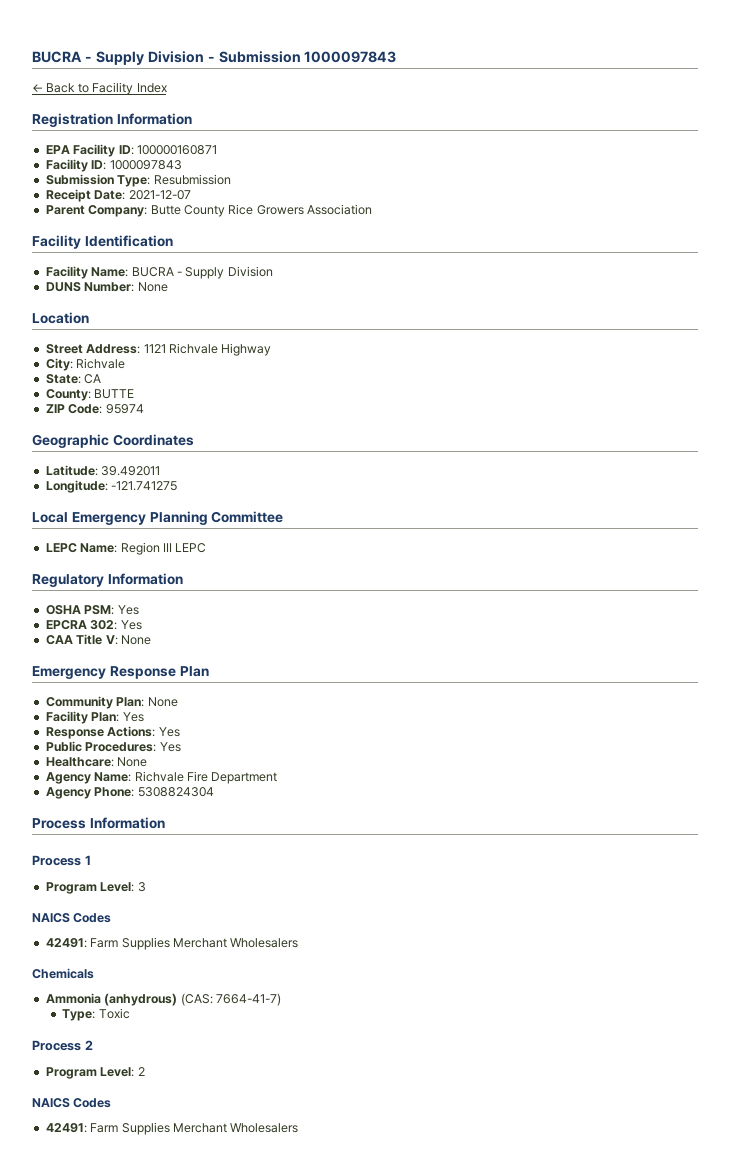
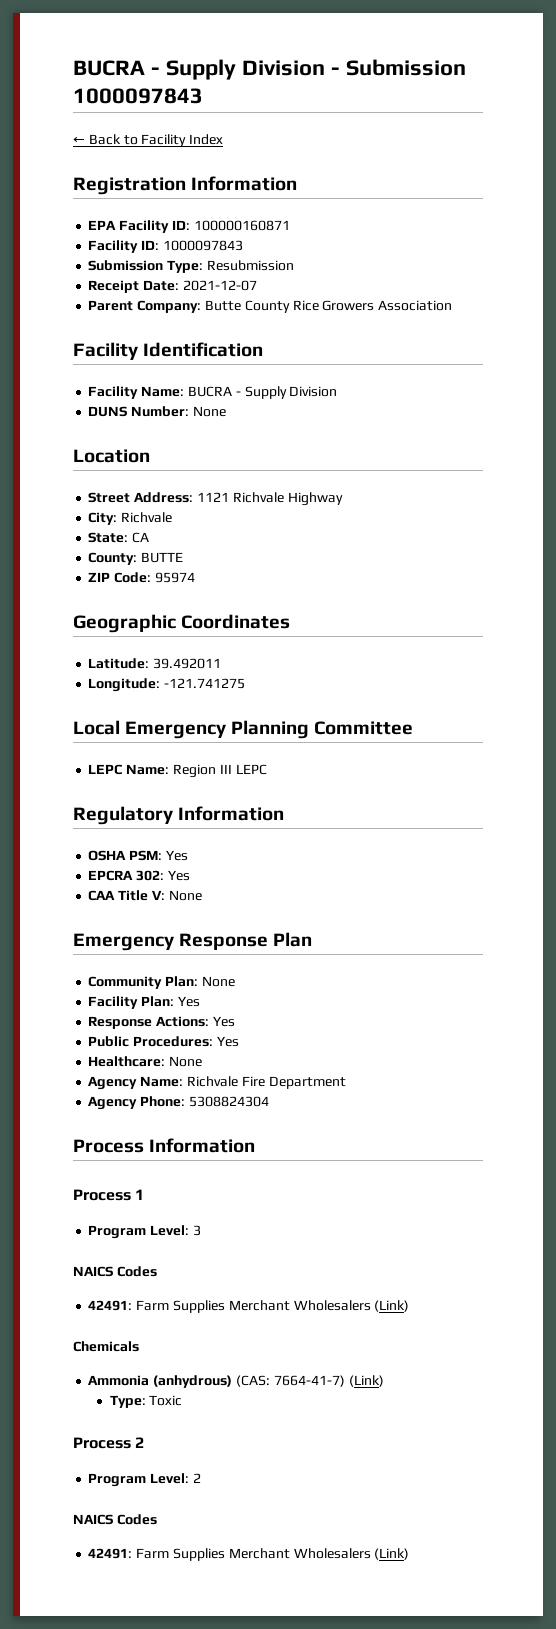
(299, 943) none -> [374,1300,410,1312] (Link)
(281, 999) none -> [348,1375,384,1387] (Link)
(299, 1128) none -> [374,1548,410,1560] (Link)

